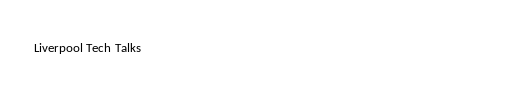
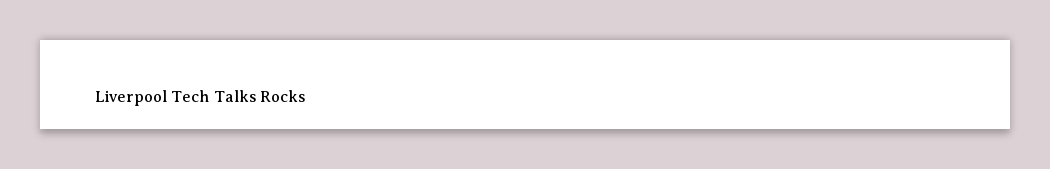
(141, 47) none -> [259,90,305,102] Rocks

